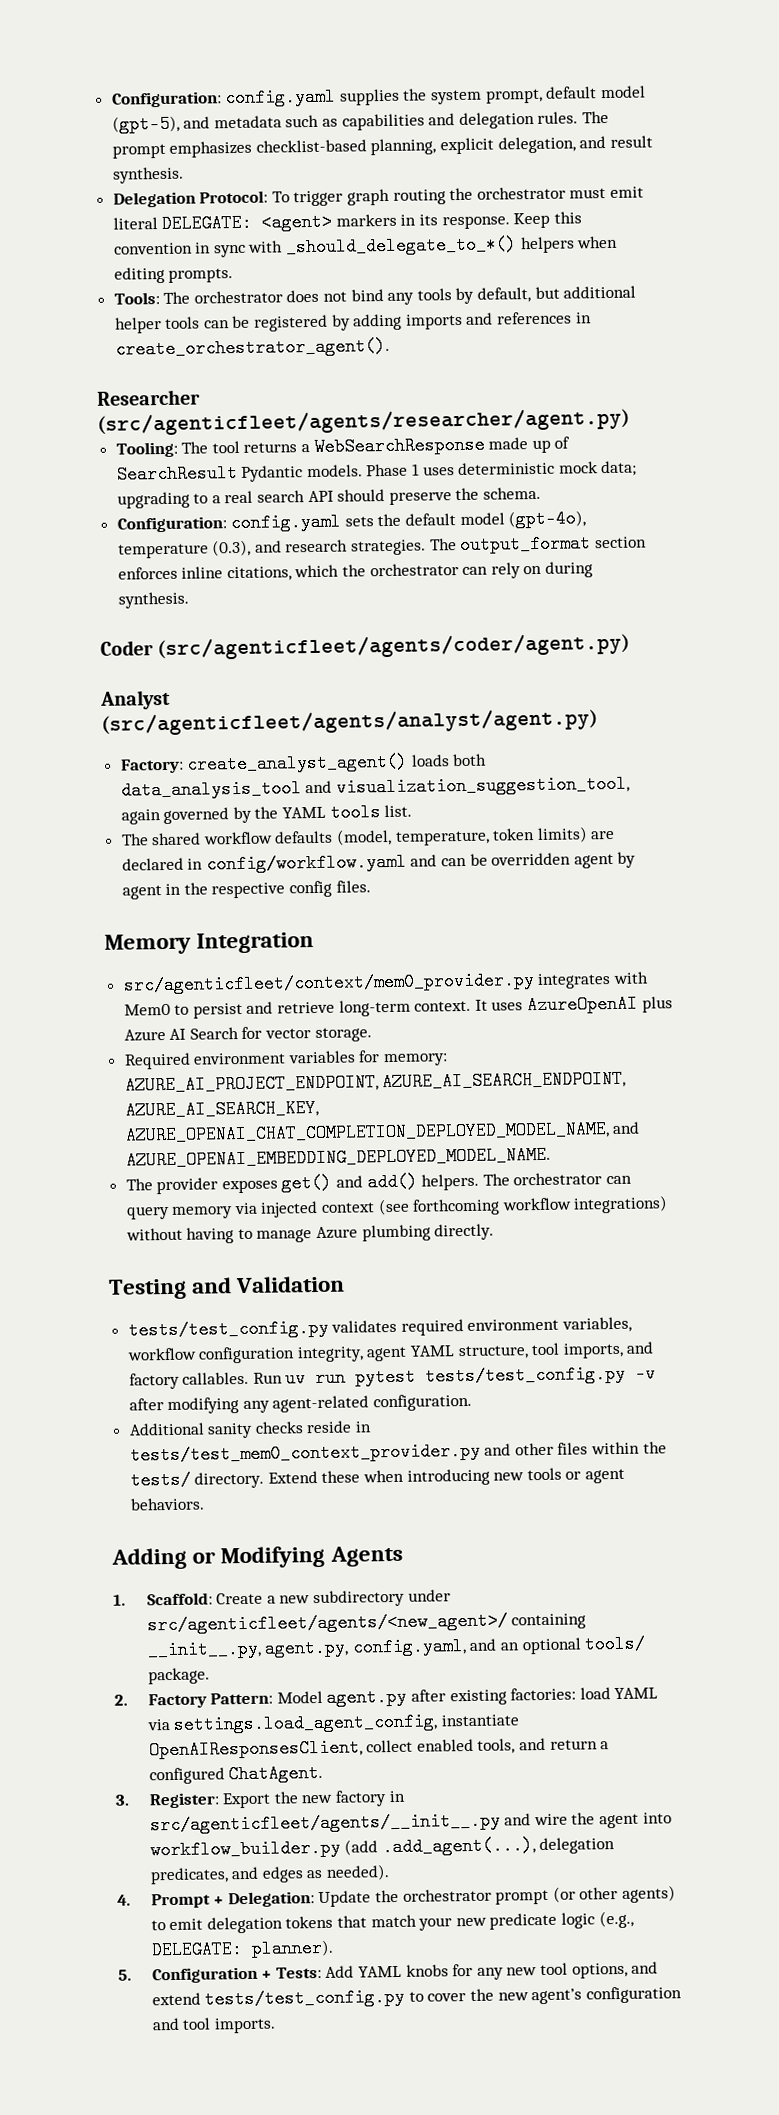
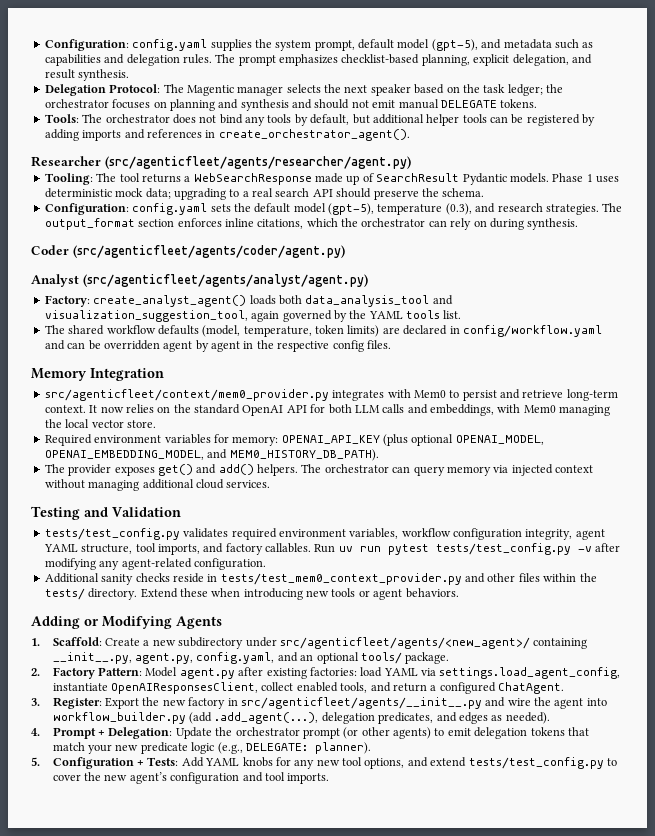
[271,186,645,207] [112,211,582,233] [113,235,619,258] [113,266,234,284] To trigger graph routing the orchestrator must emit literal DELEGATE: <agent> markers in its response. Keep this convention in sync with _should_delegate_to_*() helpers when editing prompts. -> [163,84,563,96] [44,99,538,111] The Magentic manager selects the next speaker based on the task ledger; the orchestrator focuses on planning and synthesis and should not emit manual DELEGATE tokens.
[508,509,587,529] (gpt-4o), -> [328,203,374,215] (gpt-5),
[491,994,673,1015] [123,1026,372,1043] uses AzureOpenAI plus Azure AI Search for vector storage. -> [100,404,611,416] [44,419,156,428] now relies on the standard OpenAI API for both LLM calls and embeddings, with Mem0 managing the local vector store.
[124,1069,627,1095] [124,1098,319,1120] [124,1120,641,1145] [125,1145,551,1170] AZURE_AI_PROJECT_ENDPOINT, AZURE_AI_SEARCH_ENDPOINT, AZURE_AI_SEARCH_KEY, AZURE_OPENAI_CHAT_COMPLETION_DEPLOYED_MODEL_NAME, and AZURE_OPENAI_EMBEDDING_DEPLOYED_MODEL_NAME. -> [281,434,544,446] [44,449,379,461] OPENAI_API_KEY (plus optional OPENAI_MODEL, OPENAI_EMBEDDING_MODEL, and MEM0_HISTORY_DB_PATH).
[377,1195,669,1216] [125,1223,495,1244] (see forthcoming workflow integrations) without having to manage Azure plumbing directly. -> [44,479,271,491] without managing additional cloud services.

